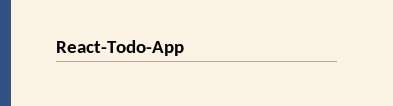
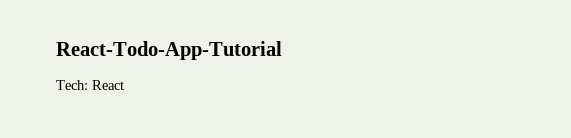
[56,40,184,56] React-Todo-App -> [56,41,282,60] [56,80,124,90] React-Todo-App-Tutorial // Tech: React

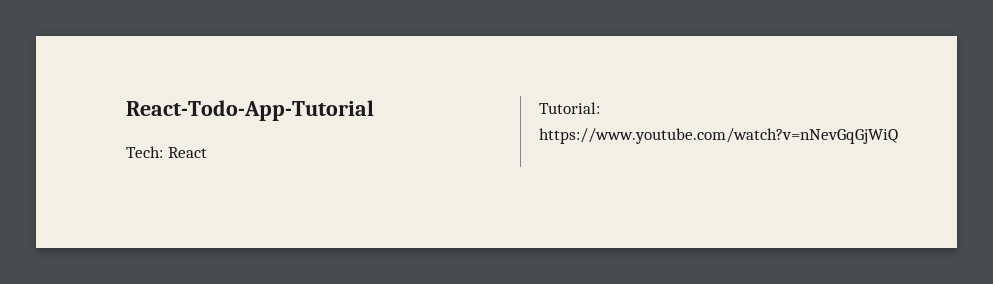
(124, 85) none -> [539,102,600,114] [539,128,898,144] // Tutorial: https://www.youtube.com/watch?v=nNevGqGjWiQ

